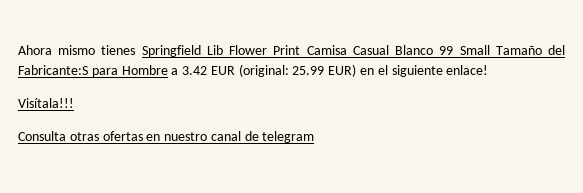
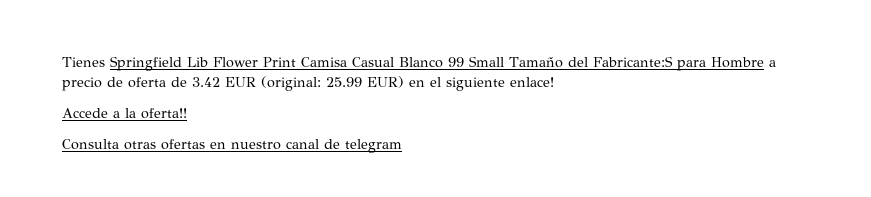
[18,45,136,55] Ahora mismo tienes -> [62,57,105,67] Tienes
(179, 71) none -> [62,77,187,91] precio de oferta de
[18,98,74,108] Visítala!!! -> [62,108,187,119] Accede a la oferta!!

